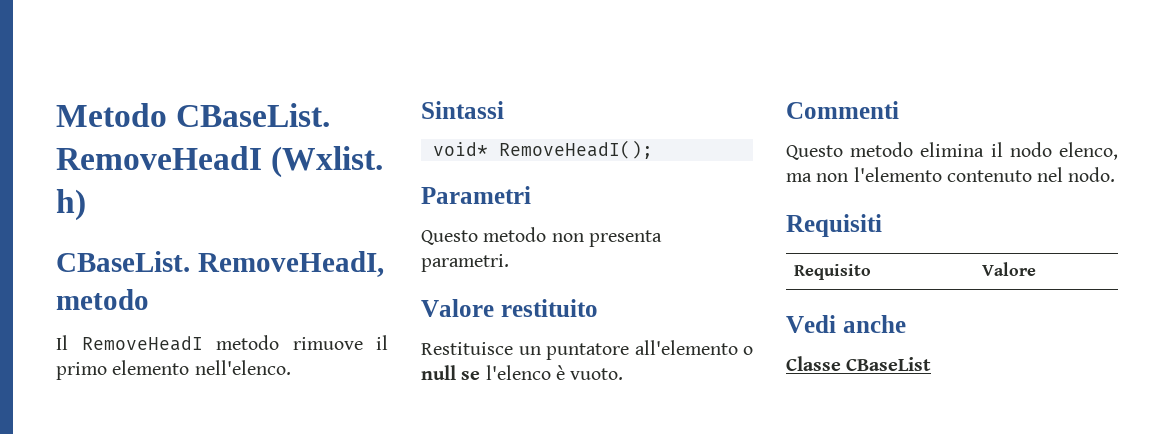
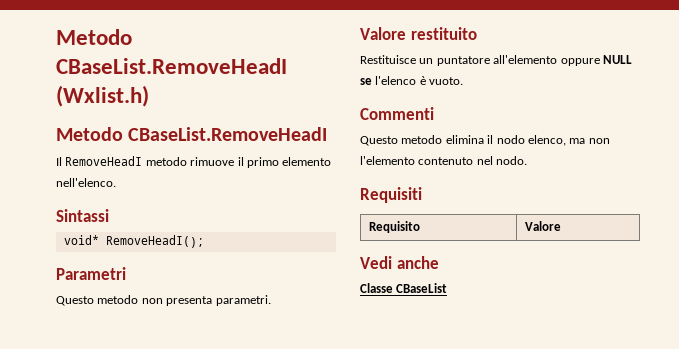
[56,103,331,127] [56,146,384,178] [56,189,86,221] [56,251,384,277] [56,289,149,310] Metodo CBaseList. RemoveHeadI (Wxlist. h) // CBaseList. RemoveHeadI, metodo -> [56,29,132,45] [56,58,287,74] [56,85,149,107] [56,127,328,141] Metodo CBaseList.RemoveHeadI (Wxlist.h) // Metodo CBaseList.RemoveHeadI
[743,346,753,355] [421,365,456,380] o null -> [560,55,632,66] oppure NULL

